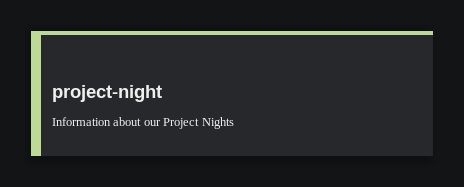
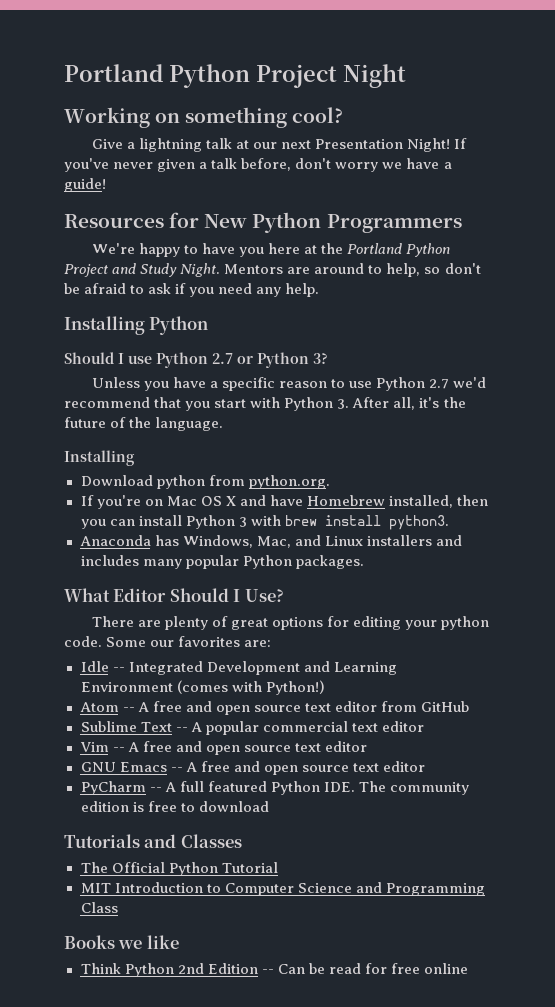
[52,85,162,102] [52,117,234,129] project-night // Information about our Project Nights -> [64,64,406,88] [64,107,344,128] [91,138,468,152] [64,158,452,172] [64,178,106,192] [64,212,462,233] [91,243,451,257] [64,263,481,277] [64,283,320,297] [64,316,209,335] [64,352,328,368] [91,377,487,391] [64,397,466,411] [64,417,224,431] [64,450,135,466] [80,475,330,489] [80,495,489,509] [80,515,449,530] [79,535,462,548] [80,555,364,569] [64,588,284,602] [91,616,490,630] [64,636,272,647] [80,661,397,675] [80,680,325,695] [79,701,470,715] [80,721,424,735] [79,741,367,755] [80,761,425,775] [80,781,469,795] [80,801,269,812] [64,834,242,848] [80,862,278,876] [80,882,485,896] [80,902,118,913] [64,935,179,949] [80,963,469,977] Portland Python Project Night // Working on something cool? // Give a lightning talk at our next Presentation Night! If you've never given a talk before, don't worry we have a guide! // Resources for New Python Programmers // We're happy to have you here at the Portland Python Project and Study Night. Mentors are around to help, so don't be afraid to ask if you need any help. // Installing Python // Should I use Python 2.7 or Python 3? // Unless you have a specific reason to use Python 2.7 we'd recommend that you start with Python 3. After all, it's the future of the language. // Installing // Download python from python.org. // If you're on Mac OS X and have Homebrew installed, then you can install Python 3 with brew install python3. // Anaconda has Windows, Mac, and Linux installers and includes many popular Python packages. // What Editor Should I Use? // There are plenty of great options for editing your python code. Some our favorites are: // Idle -- Integrated Development and Learning Environment (comes with Python!) // Atom -- A free and open source text editor from GitHub // Sublime Text -- A popular commercial text editor // Vim -- A free and open source text editor // GNU Emacs -- A free and open source text editor // PyCharm -- A full featured Python IDE. The community edition is free to download // Tutorials and Classes // The Official Python Tutorial // MIT Introduction to Computer Science and Programming Class // Books we like // Think Python 2nd Edition -- Can be read for free online

